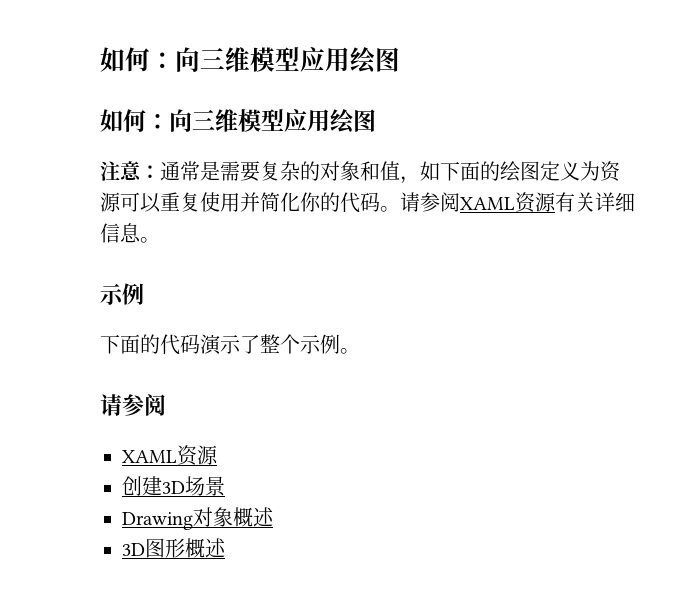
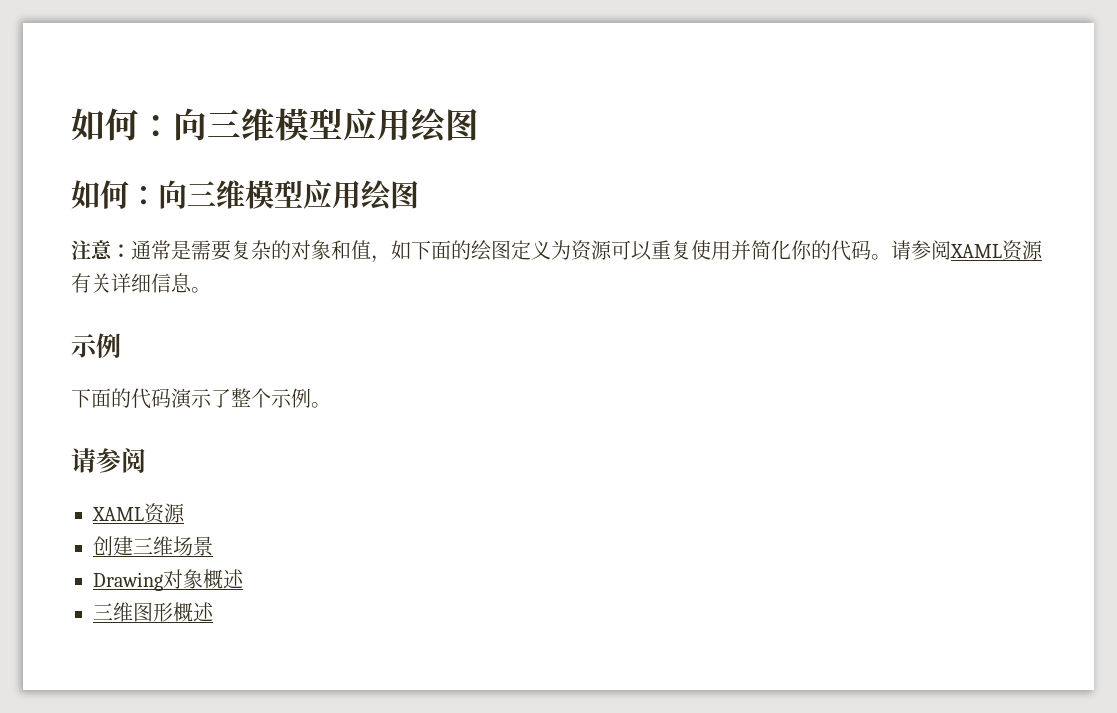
[162,481,185,494] 3D -> [133,536,173,556] 三维
[122,543,145,556] 3D -> [93,602,133,622] 三维

